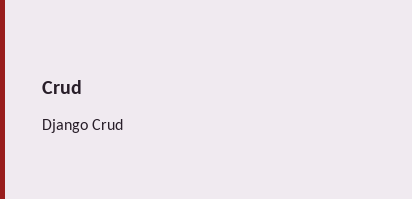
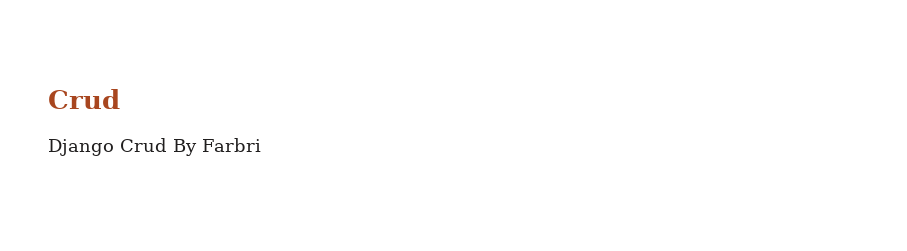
(124, 124) none -> [173,138,261,156] By Farbri

